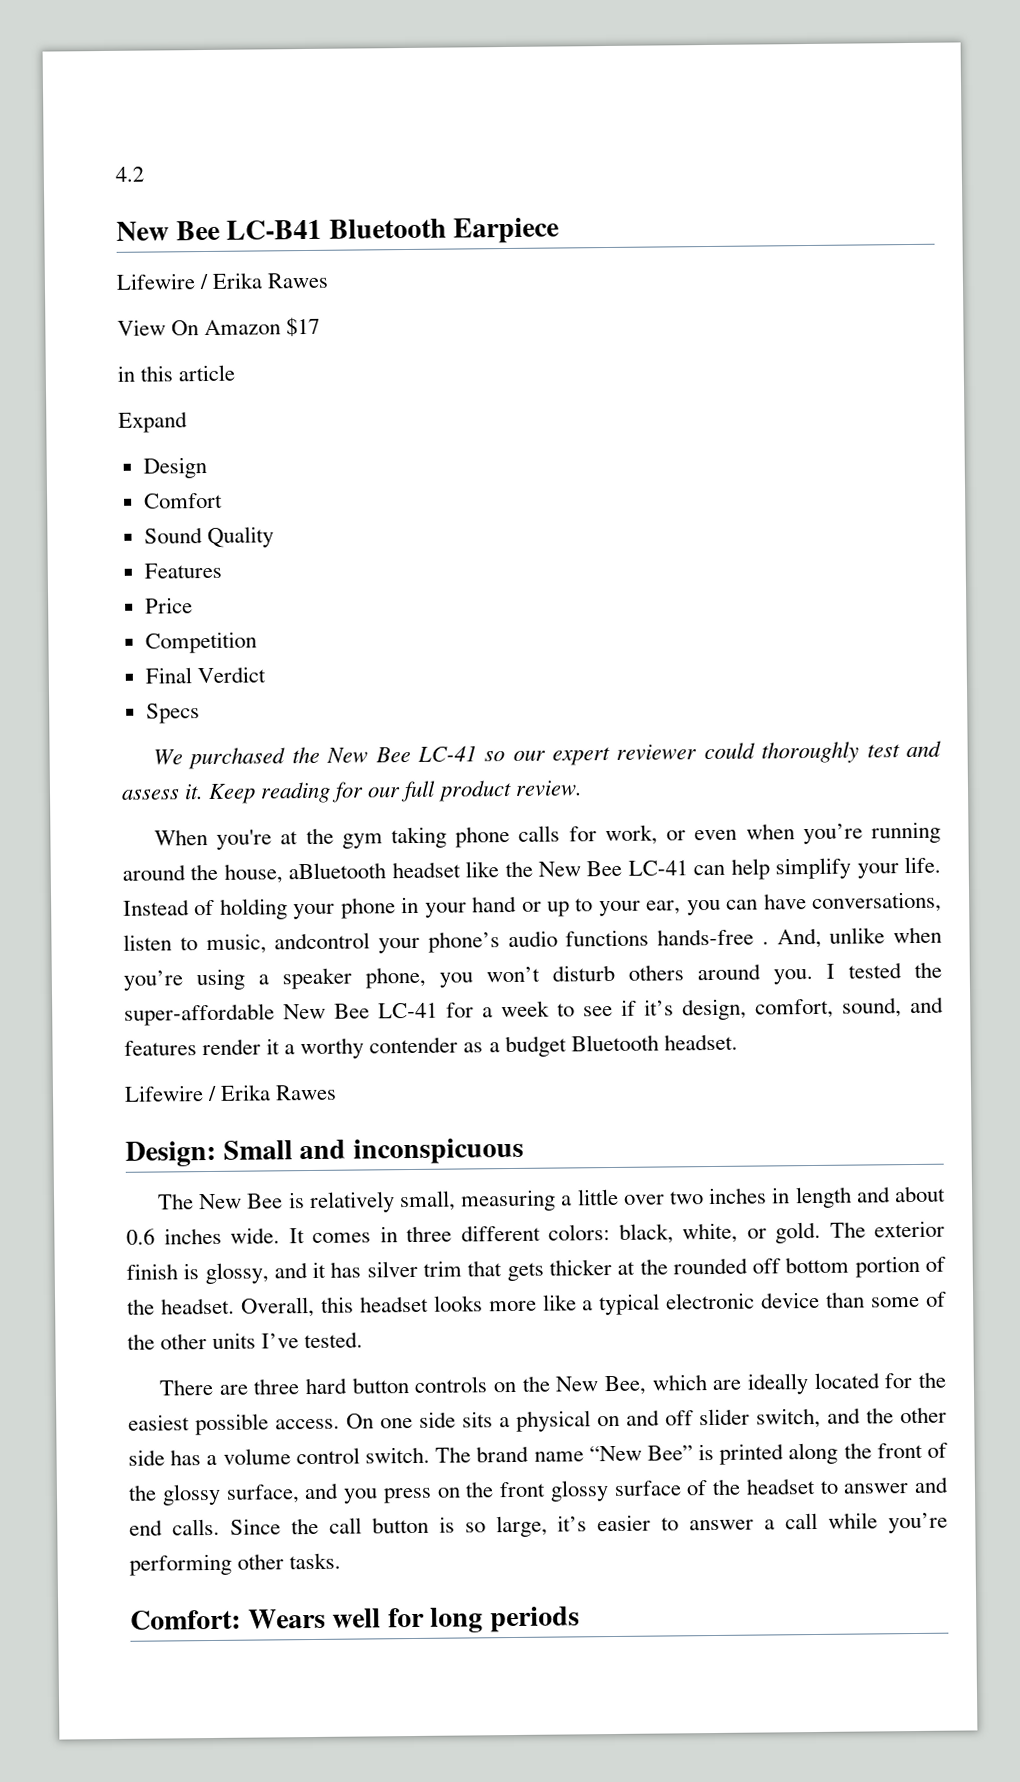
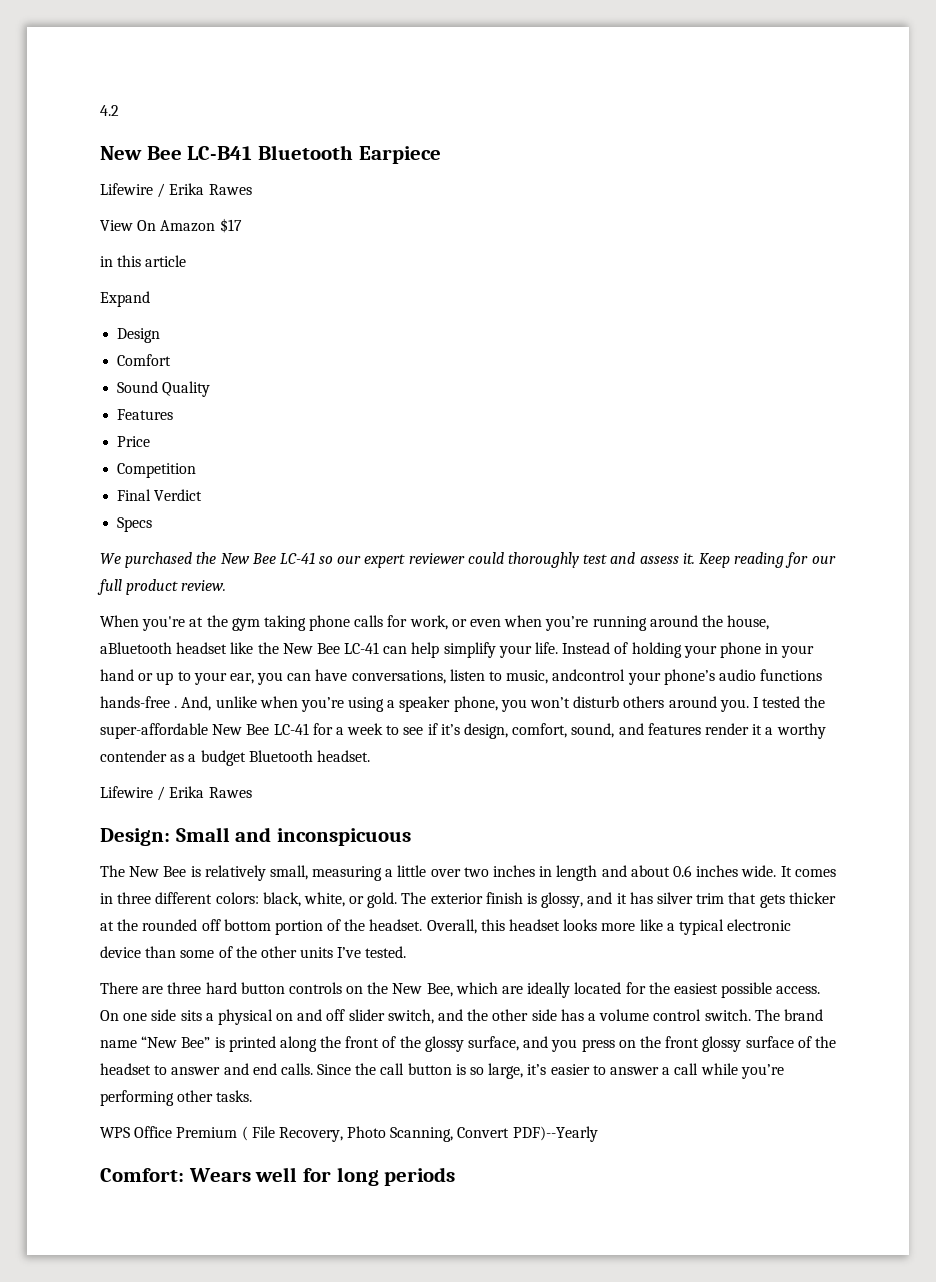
(342, 1561) none -> [100,1126,598,1142] // WPS Office Premium ( File Recovery, Photo Scanning, Convert PDF)--Yearly

